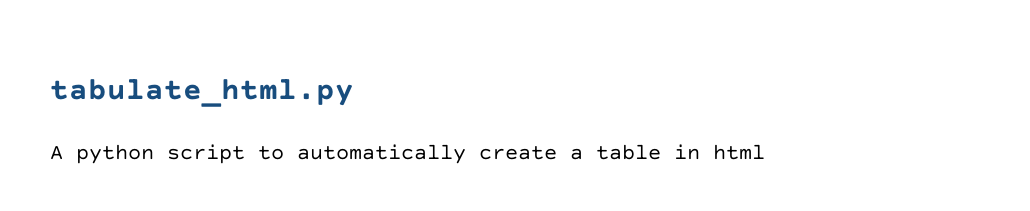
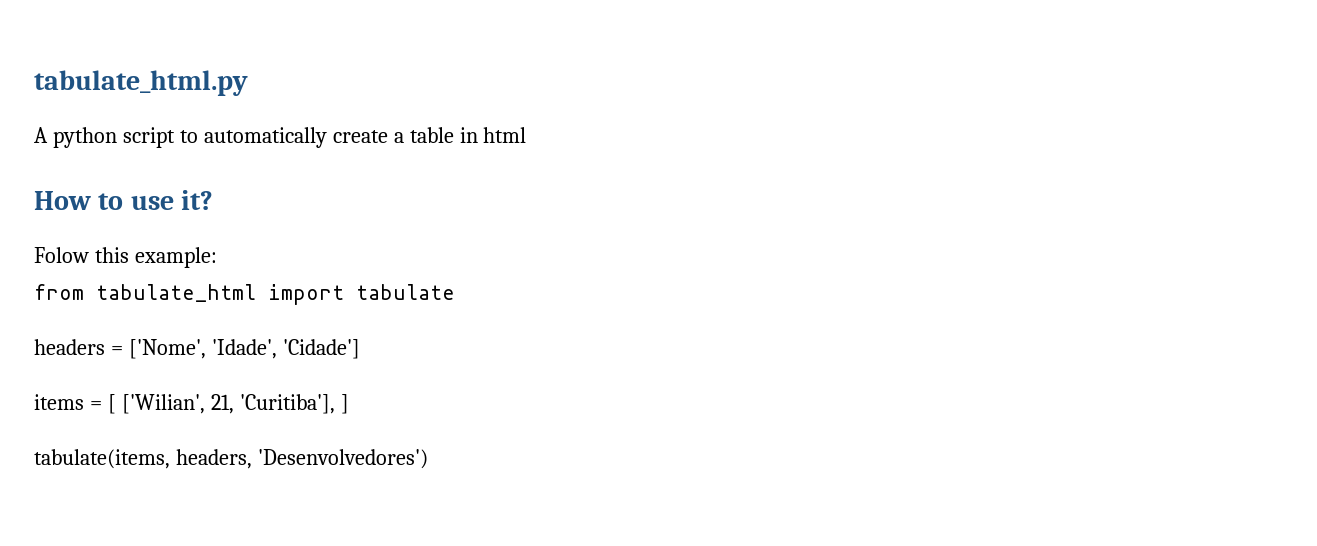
(765, 152) none -> [34,190,214,210] [34,247,217,268] [34,284,455,305] [34,339,360,359] [34,394,349,414] [34,449,428,469] // How to use it? // Folow this example: // from tabulate_html import tabulate // headers = ['Nome', 'Idade', 'Cidade'] // items = [ ['Wilian', 21, 'Curitiba'], ] // tabulate(items, headers, 'Desenvolvedores')

